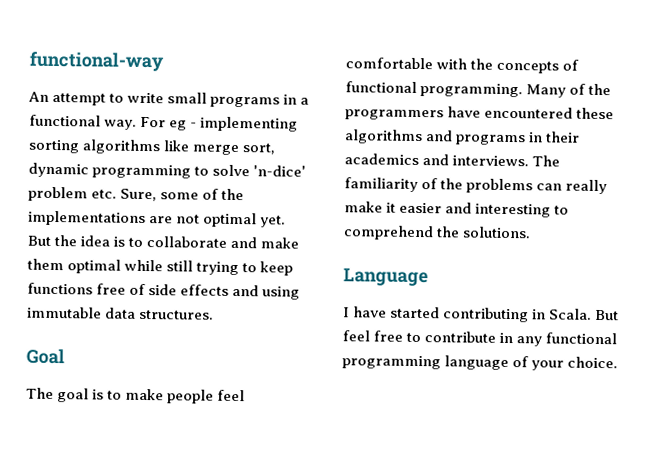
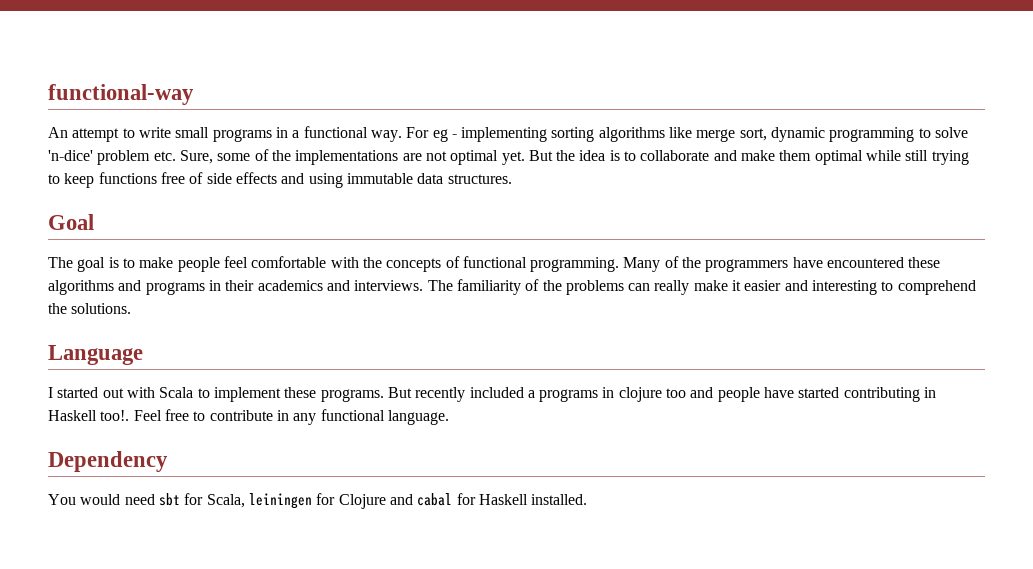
(350, 312) none -> [57,387,760,402] started out with Scala to implement these programs. But recently included a programs in clojure too and people
[549,308,620,321] [342,330,370,342] Scala. But feel -> [48,410,162,421] Haskell too!. Feel
[342,355,619,371] programming language of your choice. -> [387,410,449,425] [48,451,168,472] [48,493,588,509] language. // Dependency // You would need sbt for Scala, leiningen for Clojure and cabal for Haskell installed.

